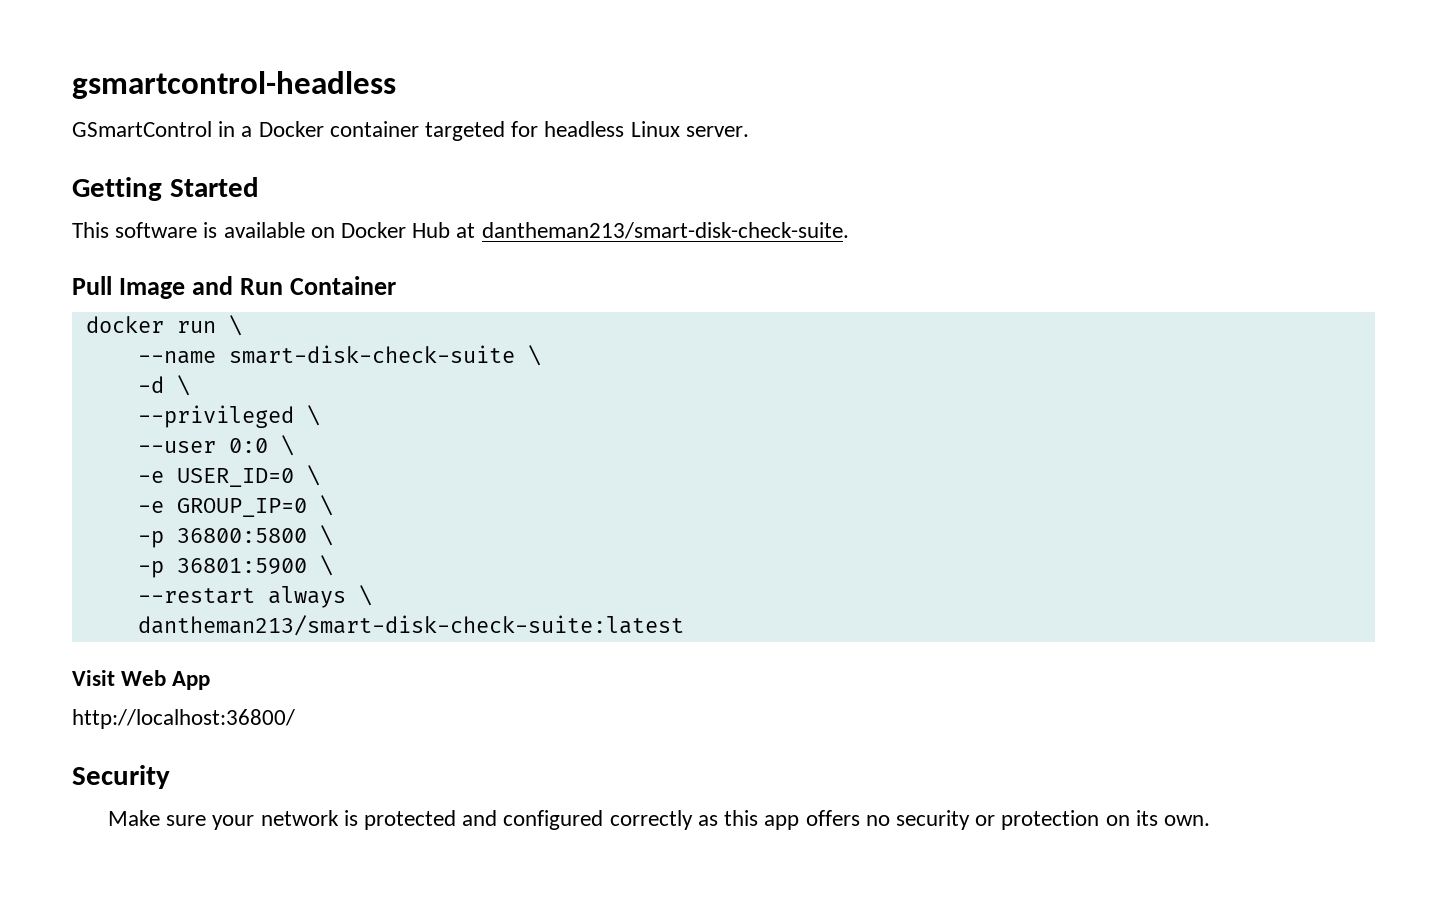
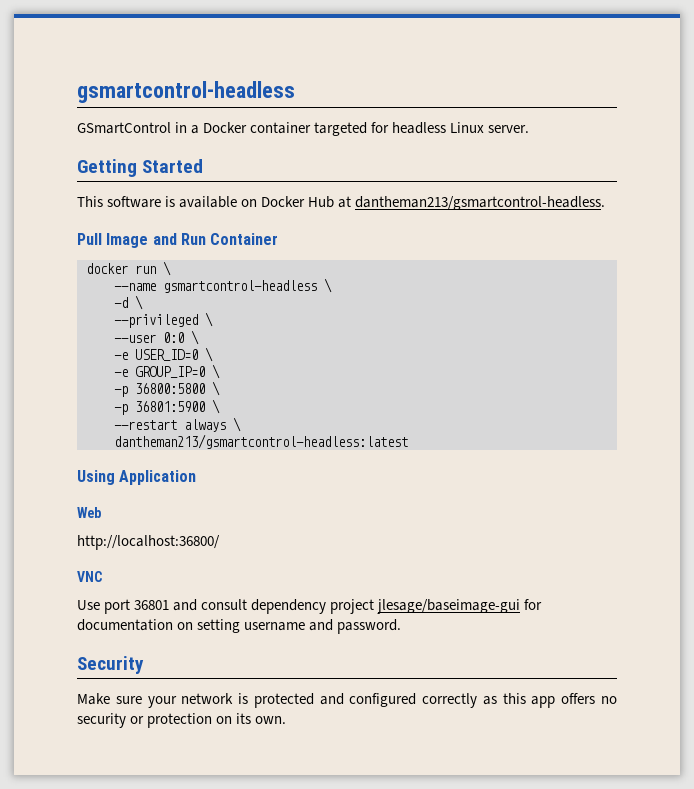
[481,222,849,239] dantheman213/smart-disk-check-suite. -> [355,196,606,210] dantheman213/gsmartcontrol-headless.
[228,345,515,364] smart-disk-check-suite -> [163,280,317,293] gsmartcontrol-headless
[137,615,684,636] [72,670,115,686] dantheman213/smart-disk-check-suite:latest // Visit -> [114,434,408,449] [77,470,197,485] dantheman213/gsmartcontrol-headless:latest // Using Application //
[172,671,211,690] App -> (101, 512) none
(295, 719) none -> [77,571,102,582] [77,599,543,614] [77,619,402,634] // VNC // Use port 36801 and consult dependency project jlesage/baseimage-gui for documentation on setting username and password.

